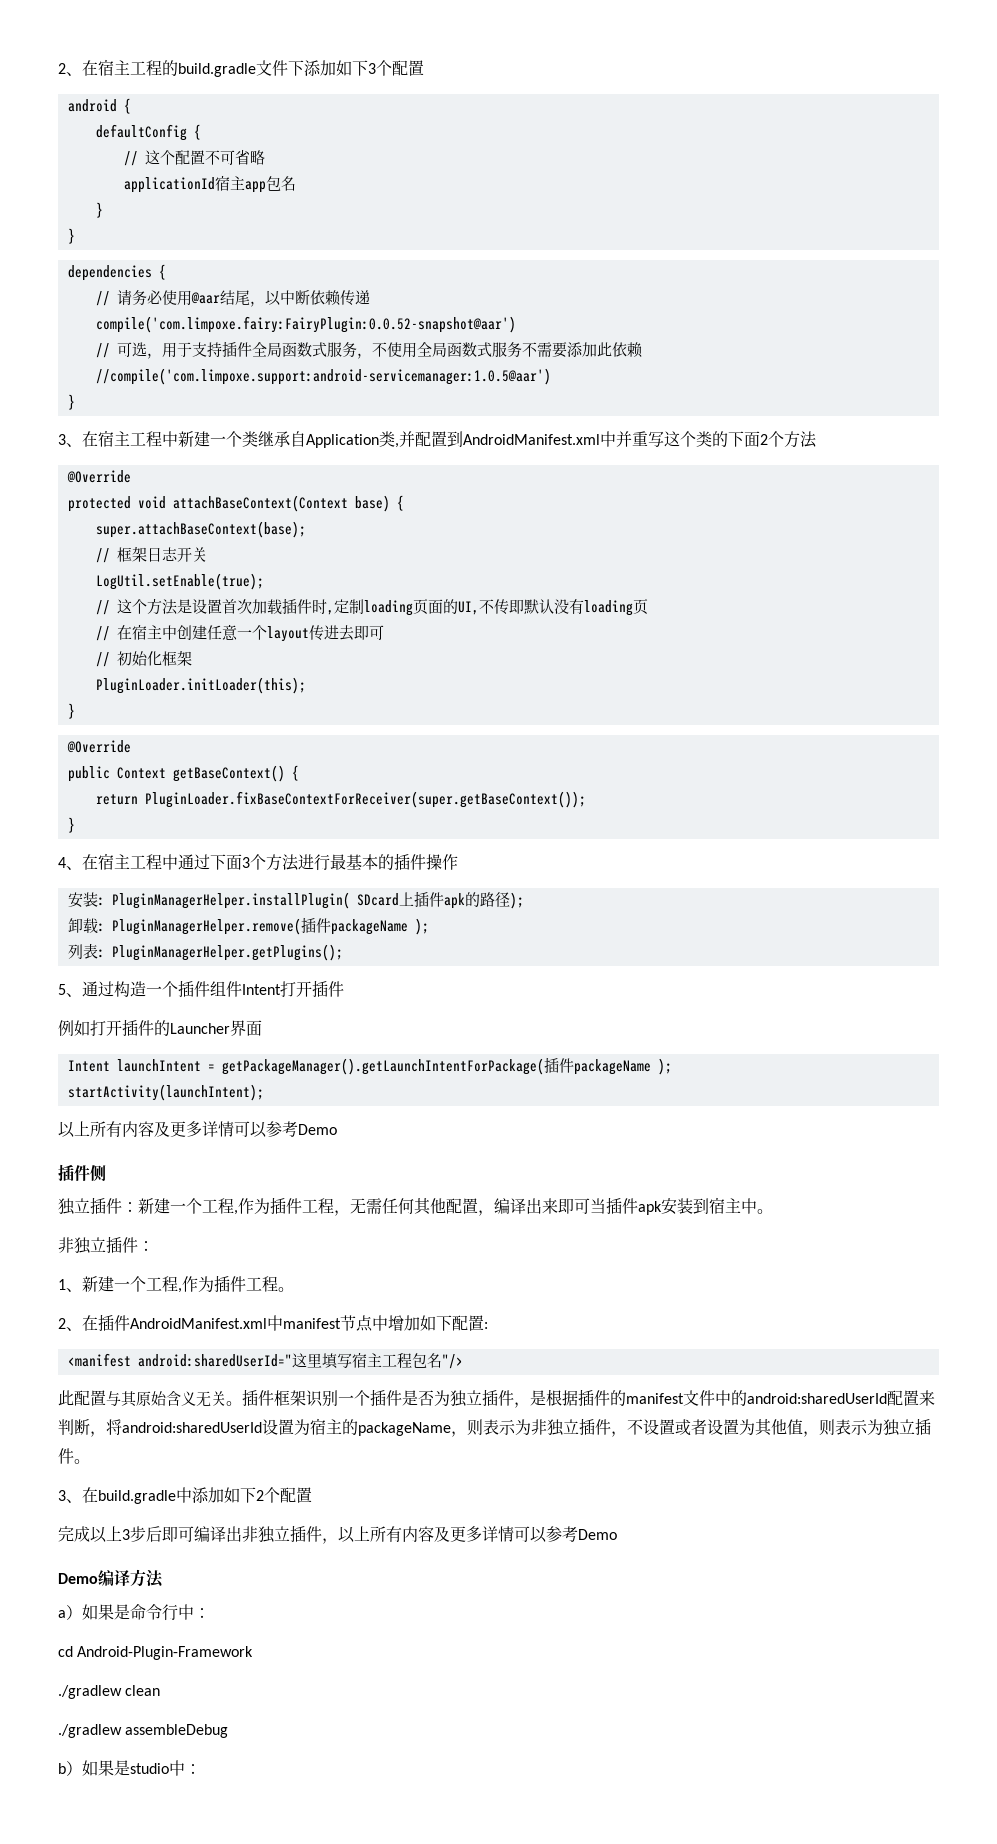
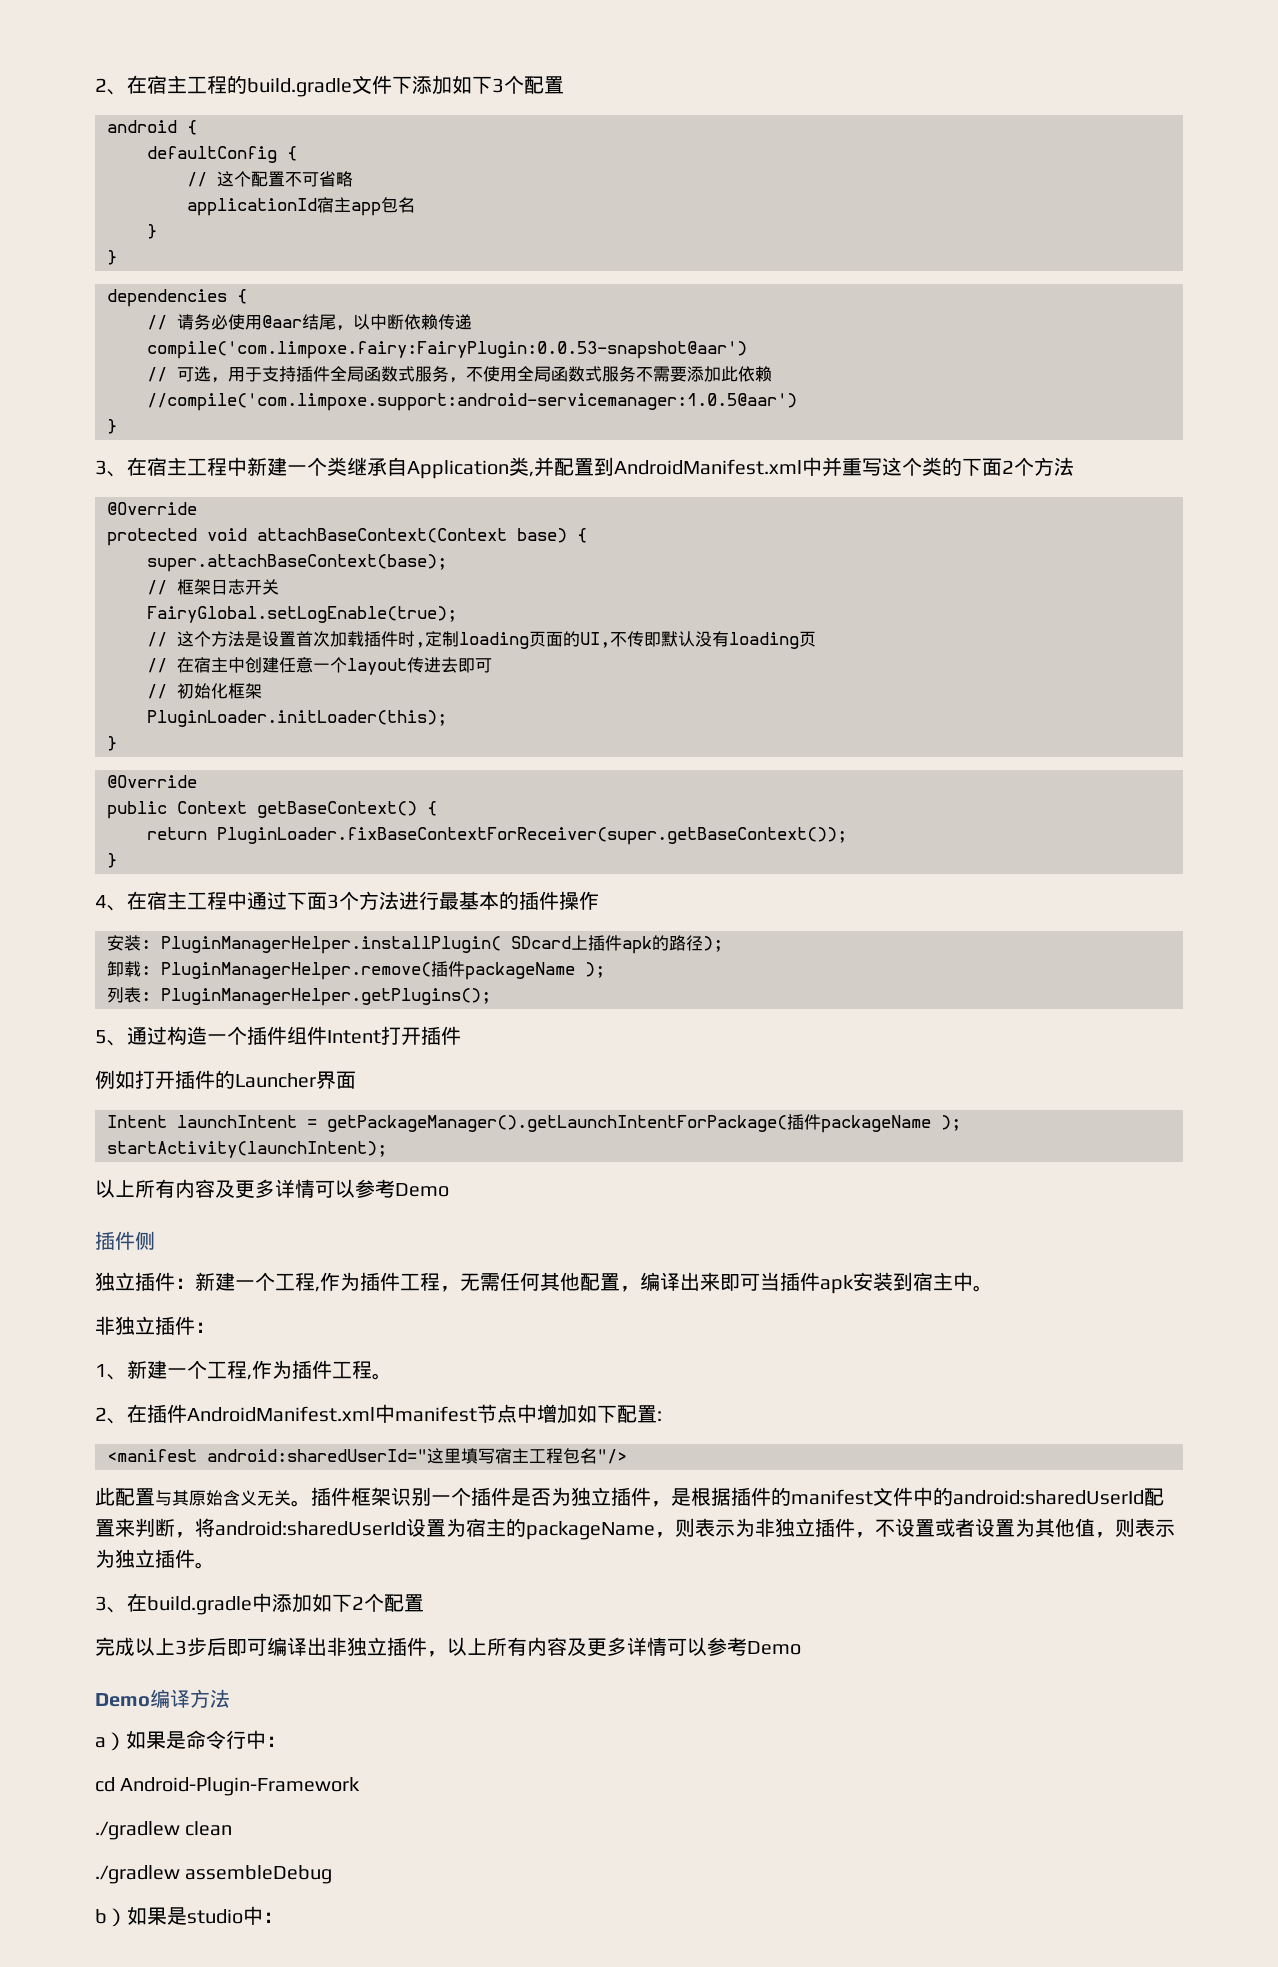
[95,316,516,333] compile('com.limpoxe.fairy:FairyPlugin:0.0.52-snapshot@aar') -> [147,341,747,359] compile('com.limpoxe.fairy:FairyPlugin:0.0.53-snapshot@aar')
[95,573,264,590] LogUtil.setEnable(true); -> [147,606,457,623] FairyGlobal.setLogEnable(true);

